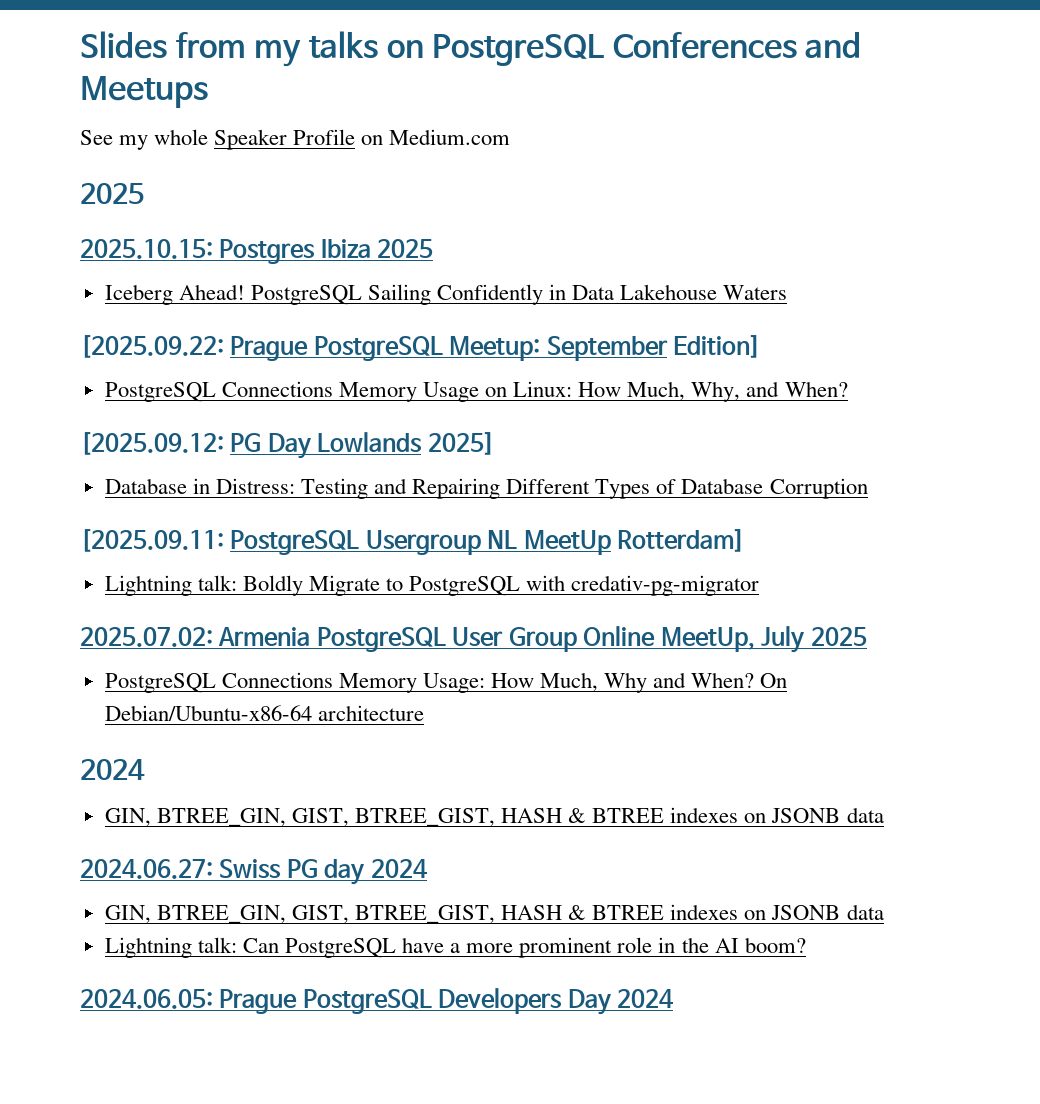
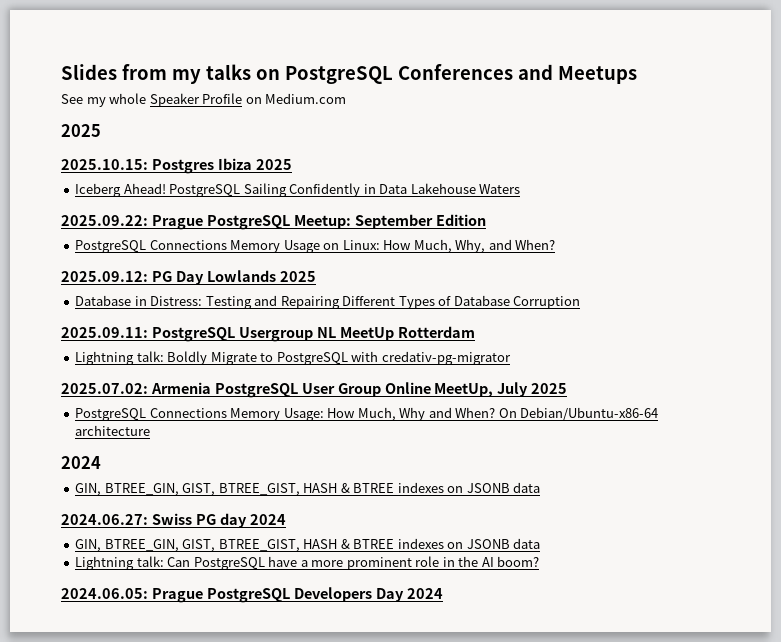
[80,335,224,358] [2025.09.22: -> [61,215,148,226] 2025.09.22:
[673,335,762,358] Edition] -> [435,214,486,226] Edition
[80,432,224,455] [2025.09.12: -> [61,271,148,282] 2025.09.12:
[427,432,495,455] 2025] -> [279,271,316,282] 2025
[80,529,224,552] [2025.09.11: -> [61,327,148,338] 2025.09.11:
[617,529,746,552] Rotterdam] -> [397,326,475,338] Rotterdam

